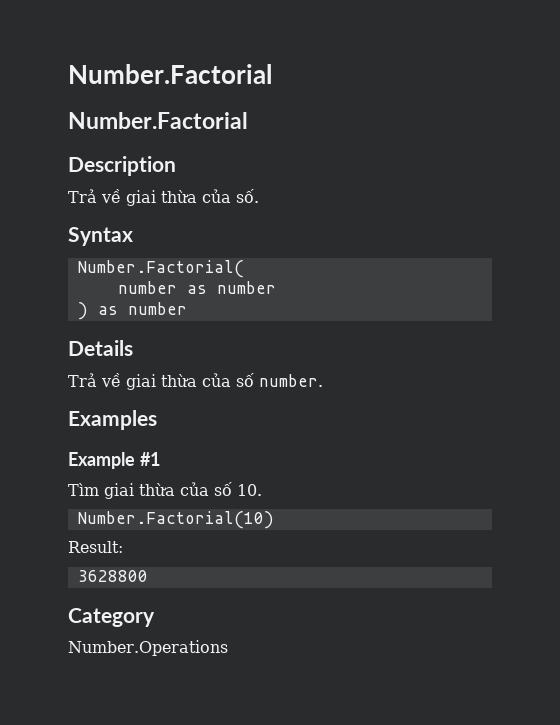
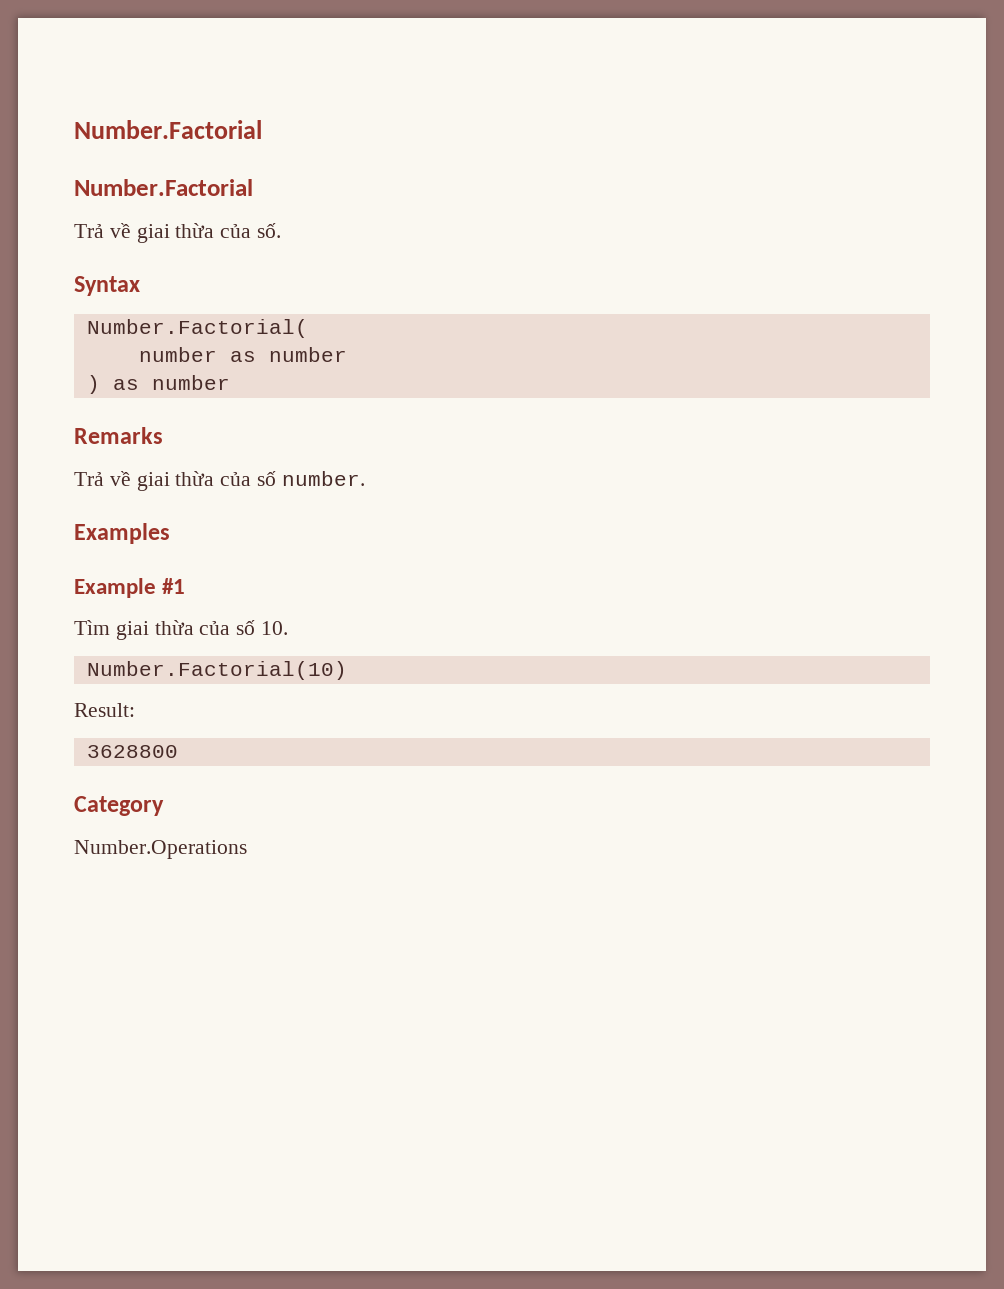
[68,156,176,176] // Description -> (253, 187) none
[68,340,133,356] Details -> [74,427,163,444] Remarks

